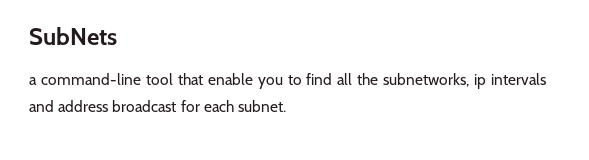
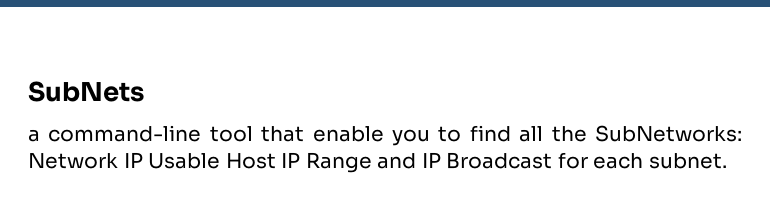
[383,73,546,89] [29,100,177,112] subnetworks, ip intervals and address broadcast -> [594,125,742,142] [28,152,553,173] SubNetworks: Network IP Usable Host IP Range and IP Broadcast

